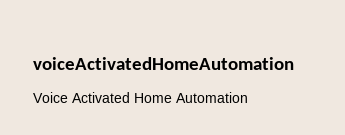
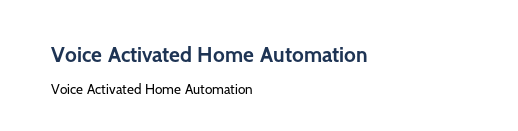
[33,57,294,70] voiceActivatedHomeAutomation -> [51,46,368,62] Voice Activated Home Automation

